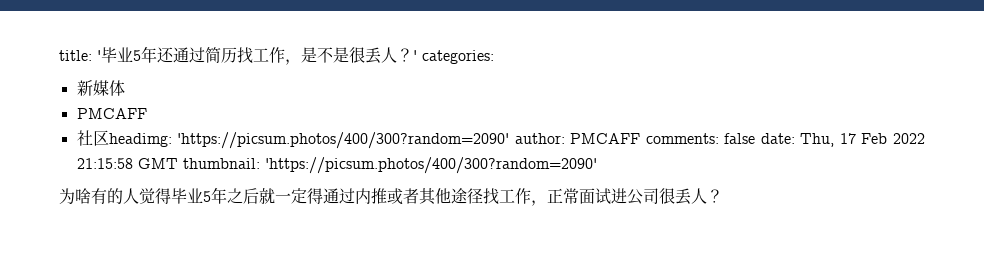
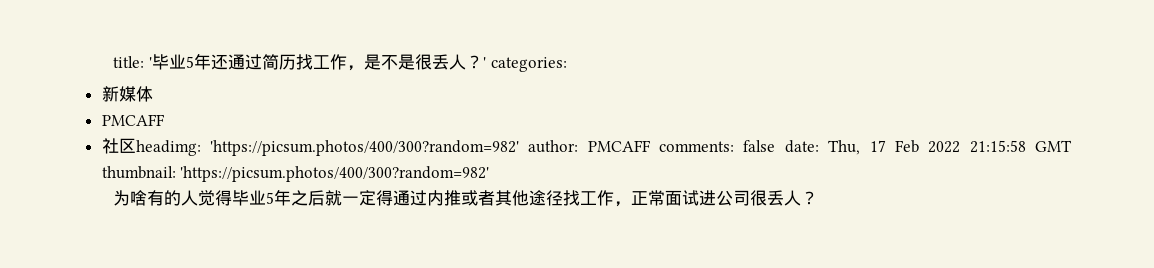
[177,132,510,149] 'https://picsum.photos/400/300?random=2090' -> [210,140,520,156] 'https://picsum.photos/400/300?random=982'
[264,157,597,174] 'https://picsum.photos/400/300?random=2090' -> [180,166,490,182] 'https://picsum.photos/400/300?random=982'

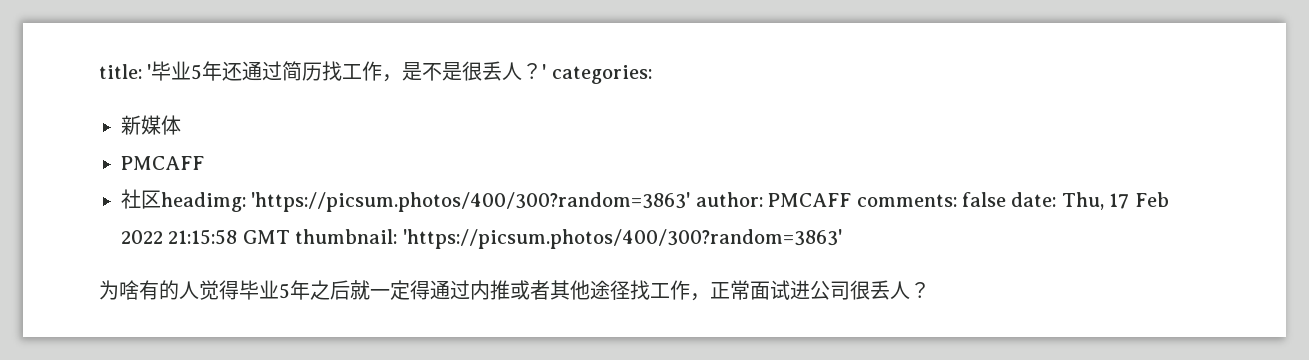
[210,140,520,156] 'https://picsum.photos/400/300?random=982' -> [251,192,691,212] 'https://picsum.photos/400/300?random=3863'
[180,166,490,182] 'https://picsum.photos/400/300?random=982' -> [402,229,842,249] 'https://picsum.photos/400/300?random=3863'

